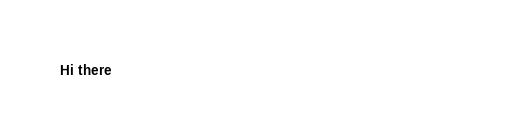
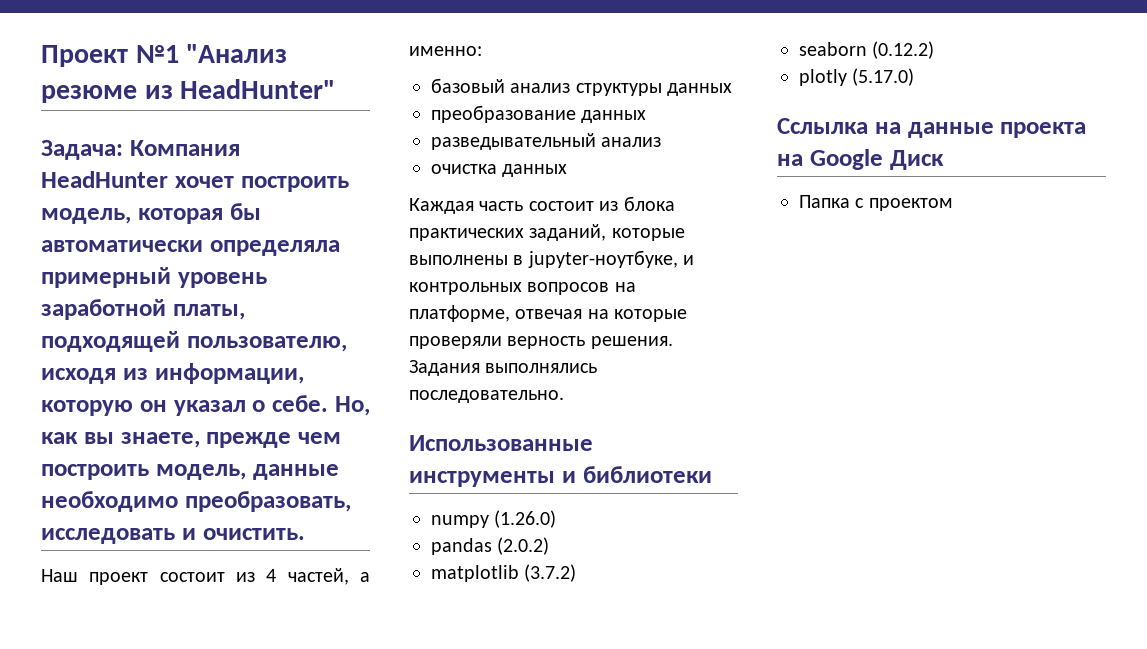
[60,64,112,75] Hi there -> [41,44,288,67] [41,79,336,103] [41,140,240,160] [41,171,349,192] [41,203,261,224] [41,240,340,256] [41,267,267,288] [41,299,245,320] [41,331,347,352] [41,363,304,384] [41,395,370,416] [41,432,341,448] [41,464,339,480] [41,491,351,512] [41,528,305,544] [41,568,370,585] [409,46,482,56] [431,78,733,96] [431,105,647,123] [431,133,662,150] [431,164,568,177] [409,196,675,214] [409,224,685,241] [409,250,695,268] [409,282,636,295] [409,305,688,322] [409,336,673,349] [409,360,598,376] [409,390,564,403] [409,435,593,451] [409,466,712,487] [431,510,557,528] [431,537,550,555] [431,564,577,582] [799,41,935,59] [799,68,915,86] [777,118,1087,138] [777,149,944,170] [799,195,953,211] Проект №1 "Анализ резюме из HeadHunter" // Задача: Компания HeadHunter хочет построить модель, которая бы автоматически определяла примерный уровень заработной платы, подходящей пользователю, исходя из информации, которую он указал о себе. Но, как вы знаете, прежде чем построить модель, данные необходимо преобразовать, исследовать и очистить. // Наш проект состоит из 4 частей, а именно: // базовый анализ структуры данных // преобразование данных // разведывательный анализ // очистка данных // Каждая часть состоит из блока практических заданий, которые выполнены в jupyter-ноутбуке, и контрольных вопросов на платформе, отвечая на которые проверяли верность решения. Задания выполнялись последовательно. // Использованные инструменты и библиотеки // numpy (1.26.0) // pandas (2.0.2) // matplotlib (3.7.2) // seaborn (0.12.2) // plotly (5.17.0) // Сслылка на данные проекта на Google Диск // Папка с проектом

